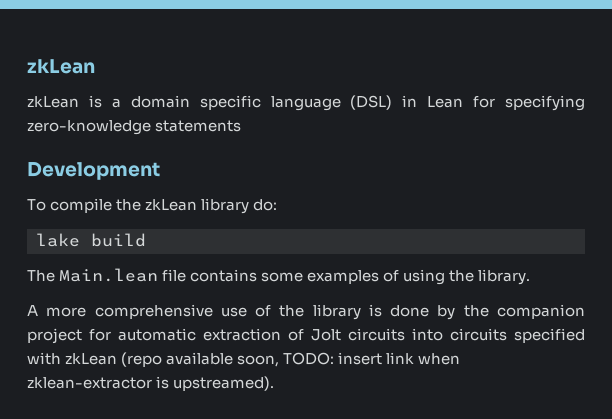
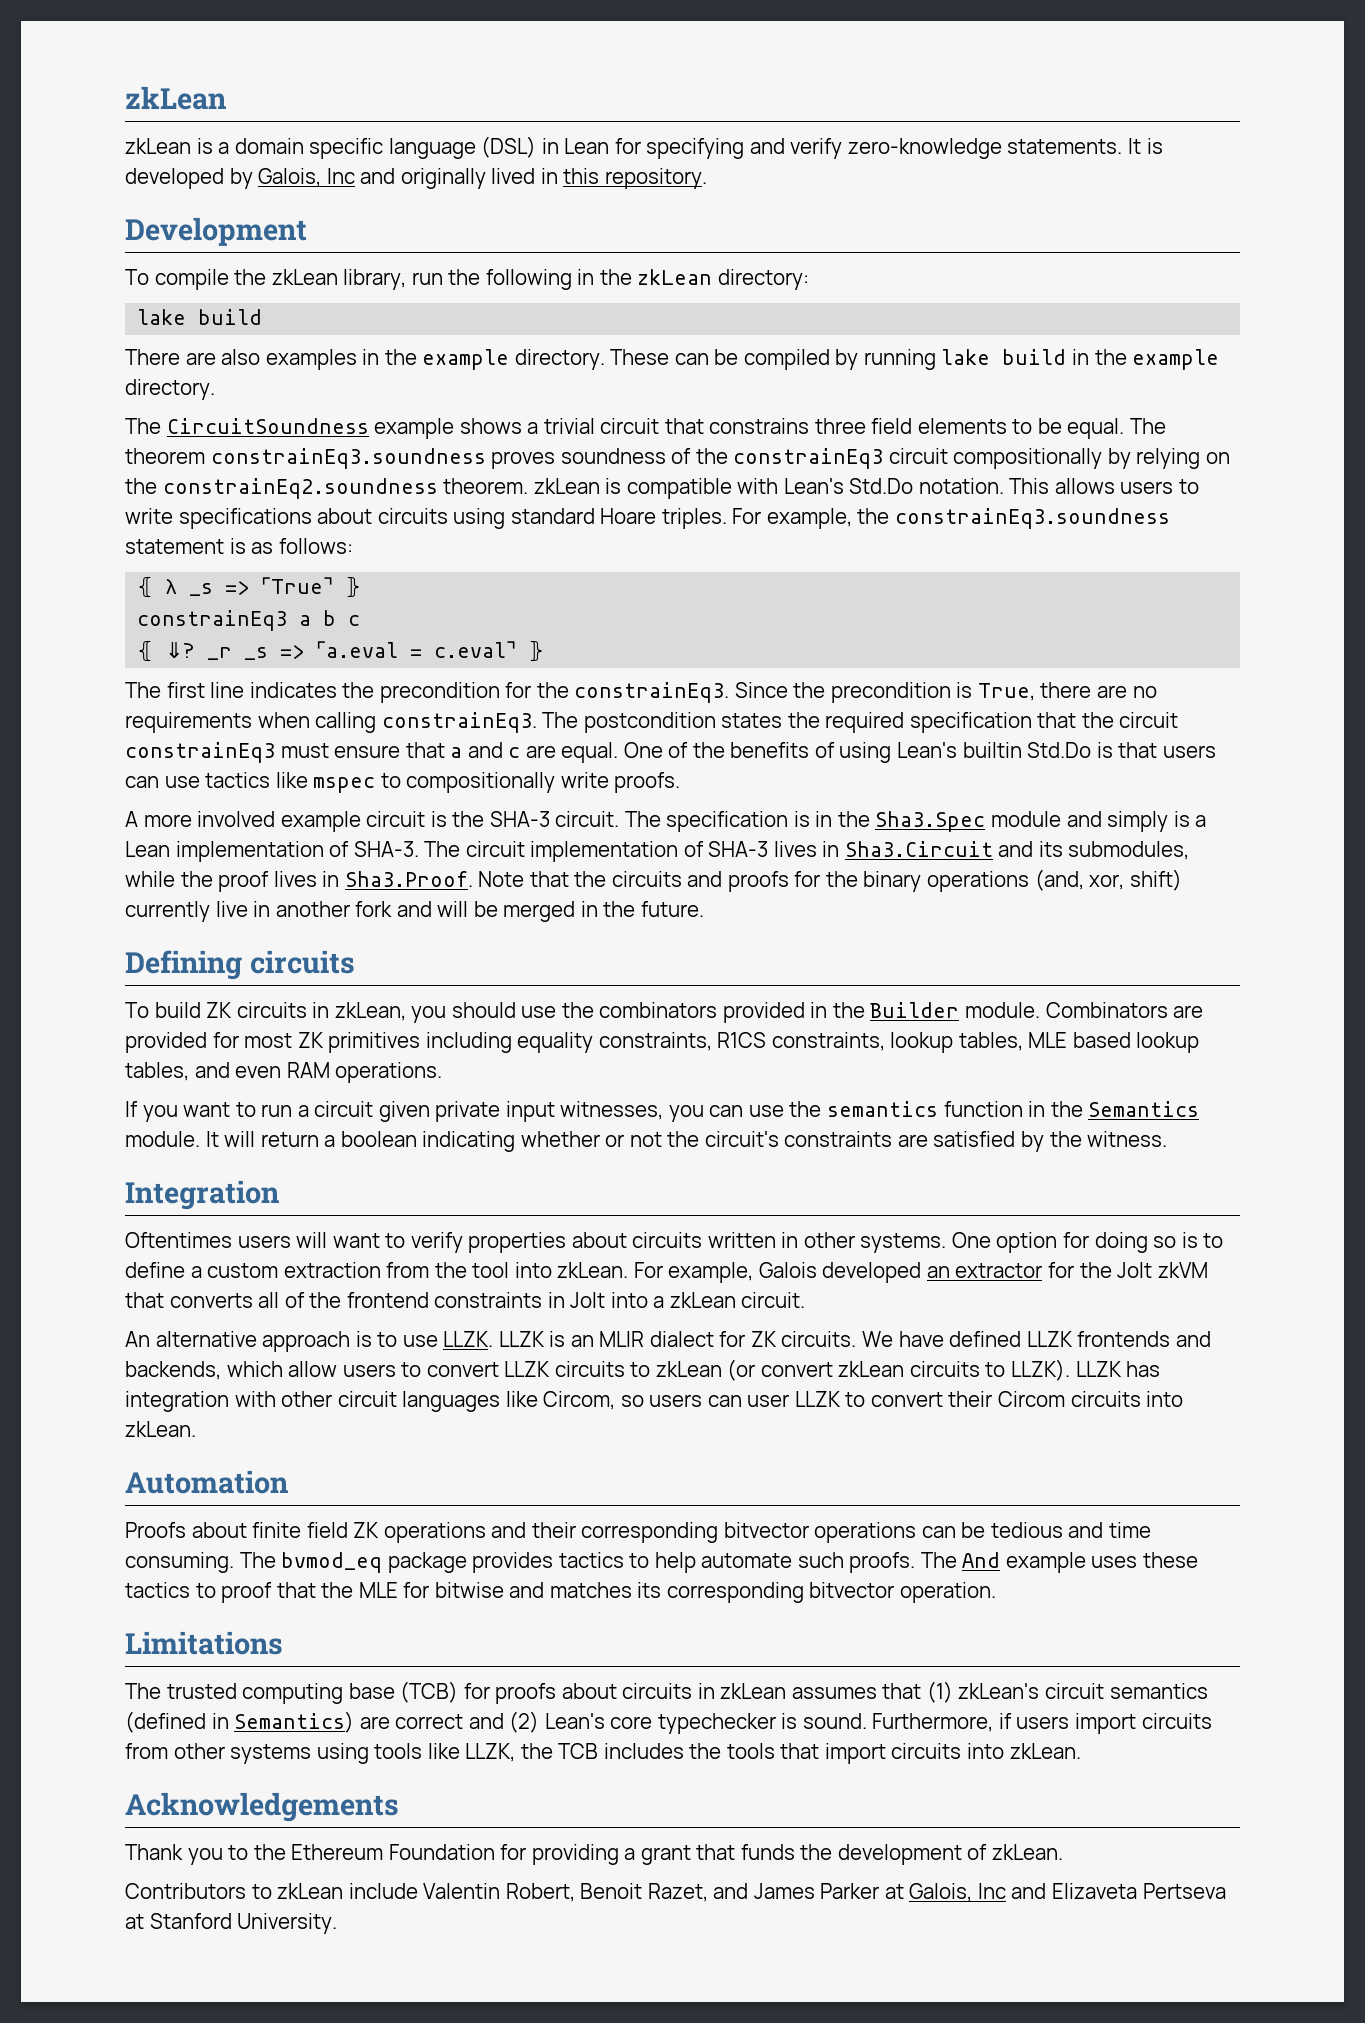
[27,120,242,135] zero-knowledge statements -> [749,138,1163,159] [125,168,707,189] and verify zero-knowledge statements. It is developed by Galois, Inc and originally lived in this repository.
[201,198,278,214] [36,233,146,247] [27,268,531,285] [27,304,585,320] [27,328,585,344] [27,352,461,367] [27,376,275,391] library do: // lake build // The Main.lean file contains some examples of using the library. // A more comprehensive use of the library is done by the companion project for automatic extraction of Jolt circuits into circuits specified with zkLean (repo available soon, TODO: insert link when zklean-extractor is upstreamed). -> [343,269,809,290] [137,309,263,325] [125,349,1220,370] [125,379,215,400] [125,418,1167,439] [125,448,1230,469] [125,478,1199,499] [125,508,1170,529] [125,538,353,554] [137,577,362,597] [137,610,361,631] [137,641,545,661] [125,682,1157,703] [125,712,1179,733] [125,742,1216,763] [125,772,681,793] [125,811,1207,832] [125,841,1190,862] [125,869,1182,892] [125,901,704,922] [125,950,355,980] [125,1002,1204,1023] [125,1032,1200,1053] [125,1062,443,1083] [125,1101,1200,1122] [125,1131,1168,1152] [125,1180,279,1210] [125,1232,1224,1253] [125,1262,1208,1283] [125,1292,806,1308] [125,1331,1211,1352] [125,1359,1161,1381] [125,1391,1184,1412] [125,1421,196,1437] [125,1470,288,1494] [125,1522,1152,1543] [125,1552,1199,1573] [125,1582,996,1603] [125,1631,283,1655] [125,1681,1208,1704] [125,1711,1212,1734] [125,1743,1081,1764] [125,1792,399,1822] [125,1844,1064,1865] [125,1883,1226,1902] [125,1913,338,1934] library, run the following in the zkLean directory: // lake build // There are also examples in the example directory. These can be compiled by running lake build in the example directory. // The CircuitSoundness example shows a trivial circuit that constrains three field elements to be equal. The theorem constrainEq3.soundness proves soundness of the constrainEq3 circuit compositionally by relying on the constrainEq2.soundness theorem. zkLean is compatible with Lean's Std.Do notation. This allows users to write specifications about circuits using standard Hoare triples. For example, the constrainEq3.soundness statement is as follows: // ⦃ λ _s => ⌜True⌝ ⦄ // constrainEq3 a b c // ⦃ ⇓? _r _s => ⌜a.eval = c.eval⌝ ⦄ // The first line indicates the precondition for the constrainEq3. Since the precondition is True, there are no requirements when calling constrainEq3. The postcondition states the required specification that the circuit constrainEq3 must ensure that a and c are equal. One of the benefits of using Lean's builtin Std.Do is that users can use tactics like mspec to compositionally write proofs. // A more involved example circuit is the SHA-3 circuit. The specification is in the Sha3.Spec module and simply is a Lean implementation of SHA-3. The circuit implementation of SHA-3 lives in Sha3.Circuit and its submodules, while the proof lives in Sha3.Proof. Note that the circuits and proofs for the binary operations (and, xor, shift) currently live in another fork and will be merged in the future. // Defining circuits // To build ZK circuits in zkLean, you should use the combinators provided in the Builder module. Combinators are provided for most ZK primitives including equality constraints, R1CS constraints, lookup tables, MLE based lookup tables, and even RAM operations. // If you want to run a circuit given private input witnesses, you can use the semantics function in the Semantics module. It will return a boolean indicating whether or not the circuit's constraints are satisfied by the witness. // Integration // Oftentimes users will want to verify properties about circuits written in other systems. One option for doing so is to define a custom extraction from the tool into zkLean. For example, Galois developed an extractor for the Jolt zkVM that converts all of the frontend constraints in Jolt into a zkLean circuit. // An alternative approach is to use LLZK. LLZK is an MLIR dialect for ZK circuits. We have defined LLZK frontends and backends, which allow users to convert LLZK circuits to zkLean (or convert zkLean circuits to LLZK). LLZK has integration with other circuit languages like Circom, so users can user LLZK to convert their Circom circuits into zkLean. // Automation // Proofs about finite field ZK operations and their corresponding bitvector operations can be tedious and time consuming. The bvmod_eq package provides tactics to help automate such proofs. The And example uses these tactics to proof that the MLE for bitwise and matches its corresponding bitvector operation. // Limitations // The trusted computing base (TCB) for proofs about circuits in zkLean assumes that (1) zkLean's circuit semantics (defined in Semantics) are correct and (2) Lean's core typechecker is sound. Furthermore, if users import circuits from other systems using tools like LLZK, the TCB includes the tools that import circuits into zkLean. // Acknowledgements // Thank you to the Ethereum Foundation for providing a grant that funds the development of zkLean. // Contributors to zkLean include Valentin Robert, Benoit Razet, and James Parker at Galois, Inc and Elizaveta Pertseva at Stanford University.

